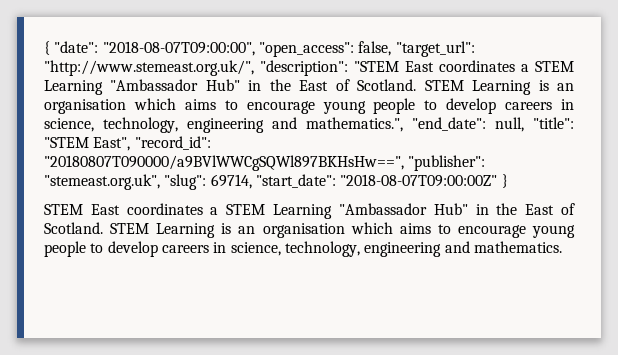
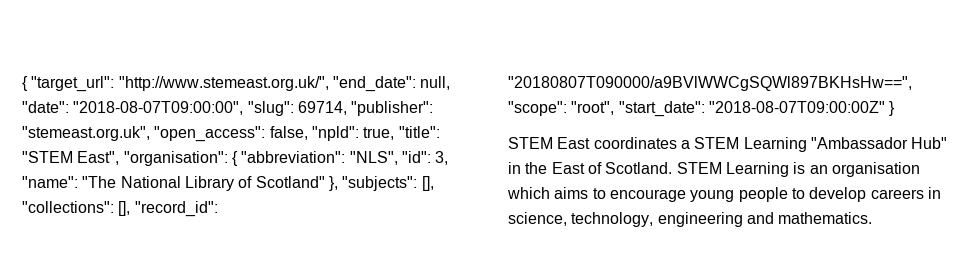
[44,41,475,57] [44,60,574,76] [44,79,574,95] [44,98,574,114] [44,117,574,133] [44,136,211,151] [44,155,486,171] [44,174,252,190] { "date": "2018-08-07T09:00:00", "open_access": false, "target_url": "http://www.stemeast.org.uk/", "description": "STEM East coordinates a STEM Learning "Ambassador Hub" in the East of Scotland. STEM Learning is an organisation which aims to encourage young people to develop careers in science, technology, engineering and mathematics.", "end_date": null, "title": "STEM East", "record_id": "20180807T090000/a9BVlWWCgSQWl897BKHsHw==", "publisher": "stemeast.org.uk", "slug": 69714, -> [22,76,451,92] [22,101,434,116] [22,126,440,142] [22,151,449,166] [22,176,434,191] [22,201,218,217] [508,76,912,91] [508,101,615,116] { "target_url": "http://www.stemeast.org.uk/", "end_date": null, "date": "2018-08-07T09:00:00", "slug": 69714, "publisher": "stemeast.org.uk", "open_access": false, "npld": true, "title": "STEM East", "organisation": { "abbreviation": "NLS", "id": 3, "name": "The National Library of Scotland" }, "subjects": [], "collections": [], "record_id": "20180807T090000/a9BVlWWCgSQWl897BKHsHw==", "scope": "root",

